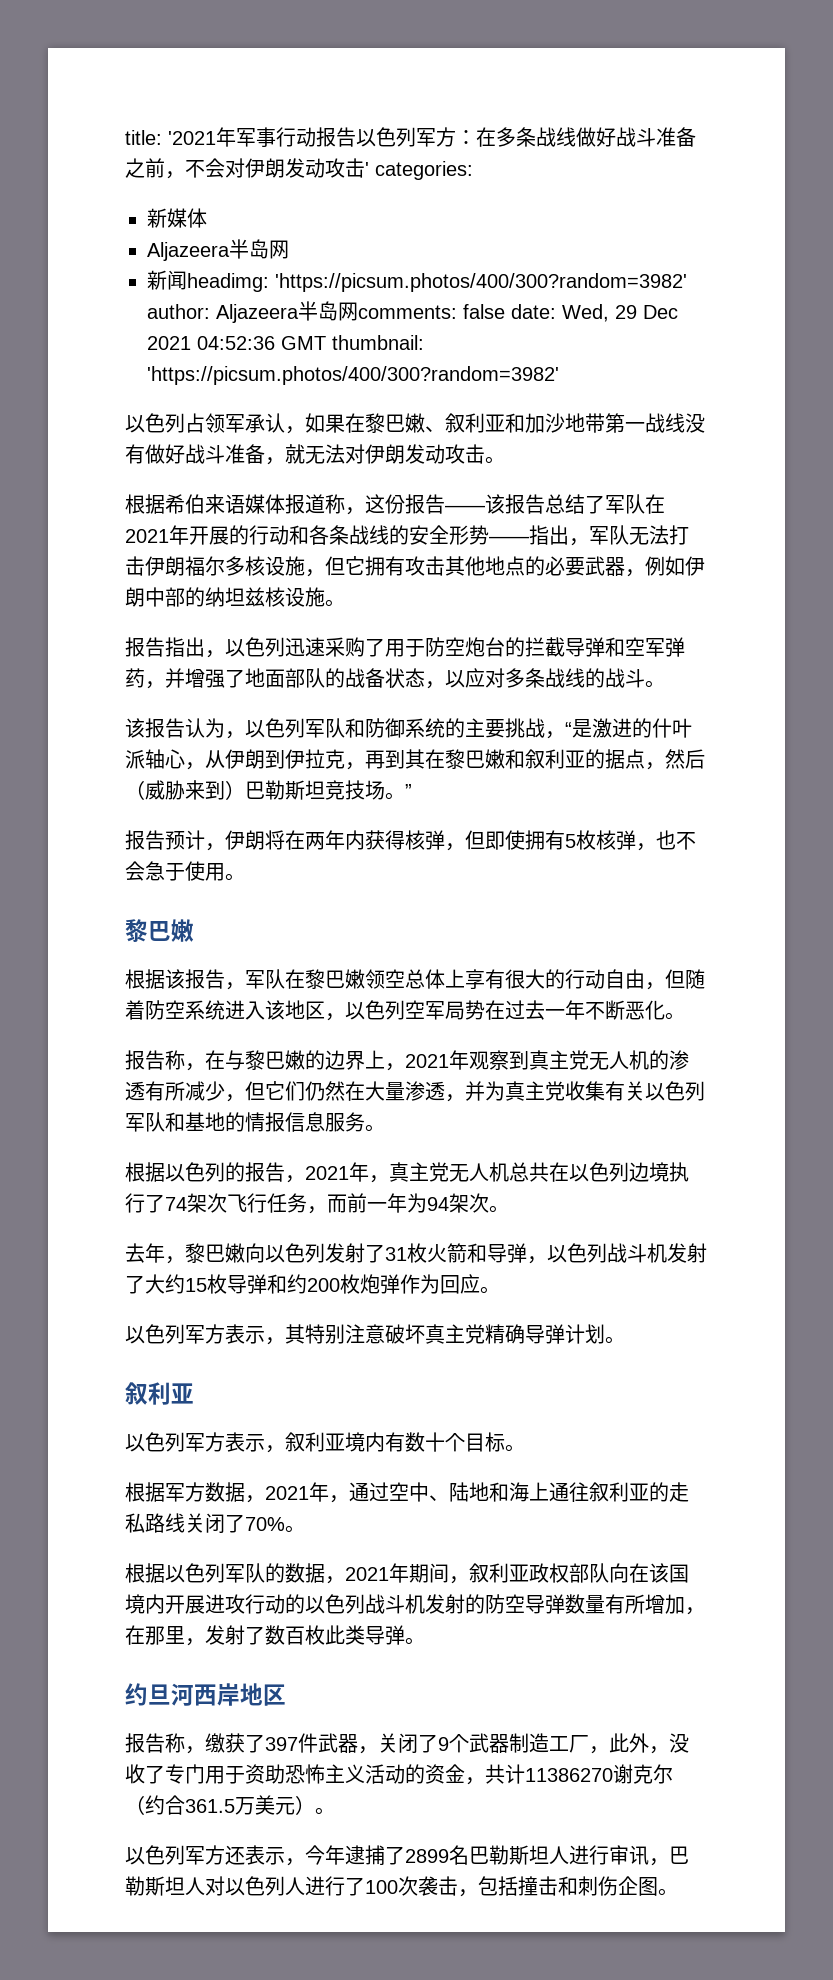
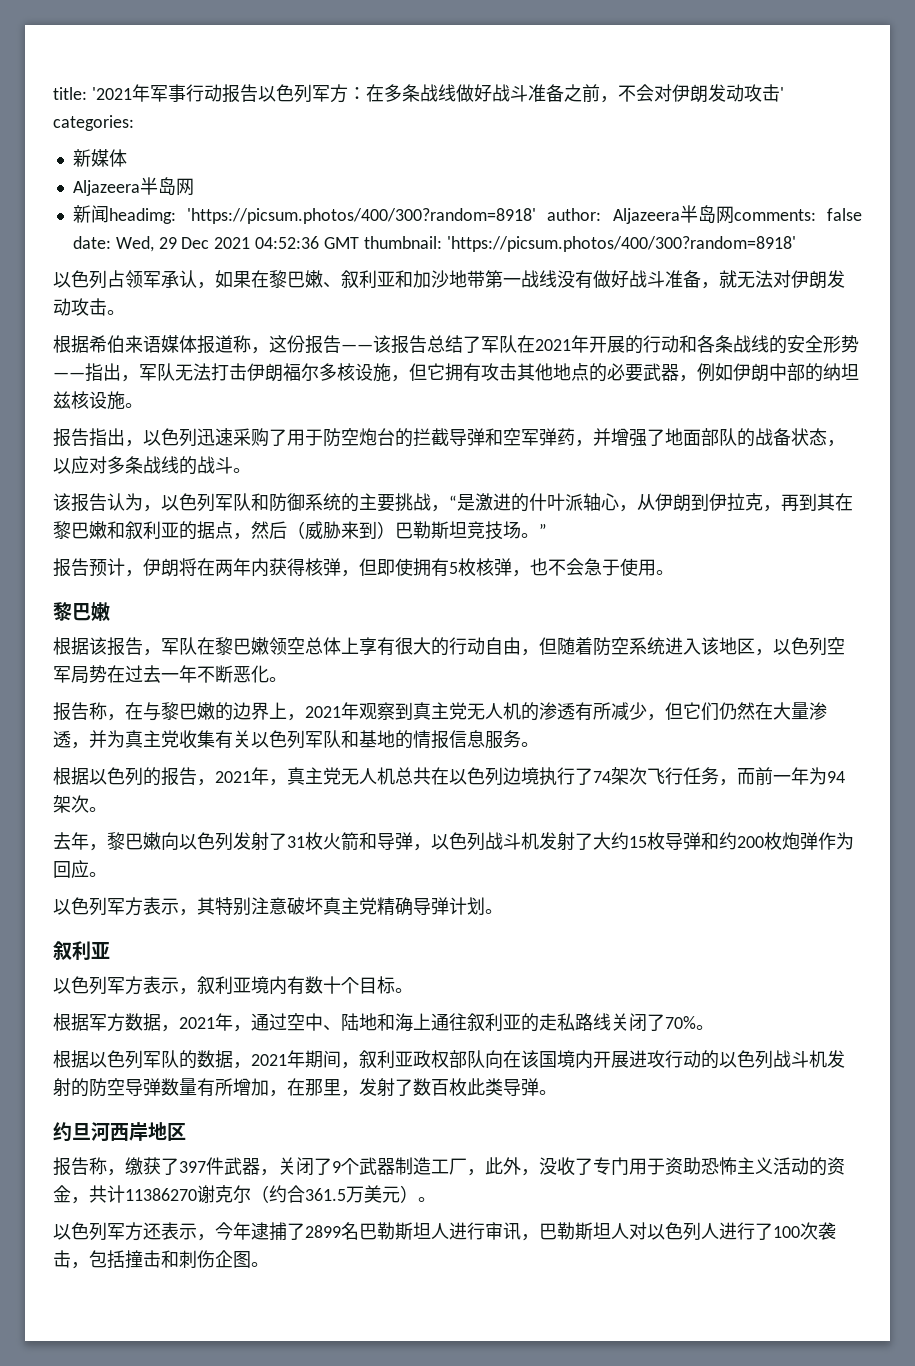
[275,273,687,292] 'https://picsum.photos/400/300?random=3982' -> [187,208,537,224] 'https://picsum.photos/400/300?random=8918'
[147,366,559,385] 'https://picsum.photos/400/300?random=3982' -> [446,236,796,252] 'https://picsum.photos/400/300?random=8918'

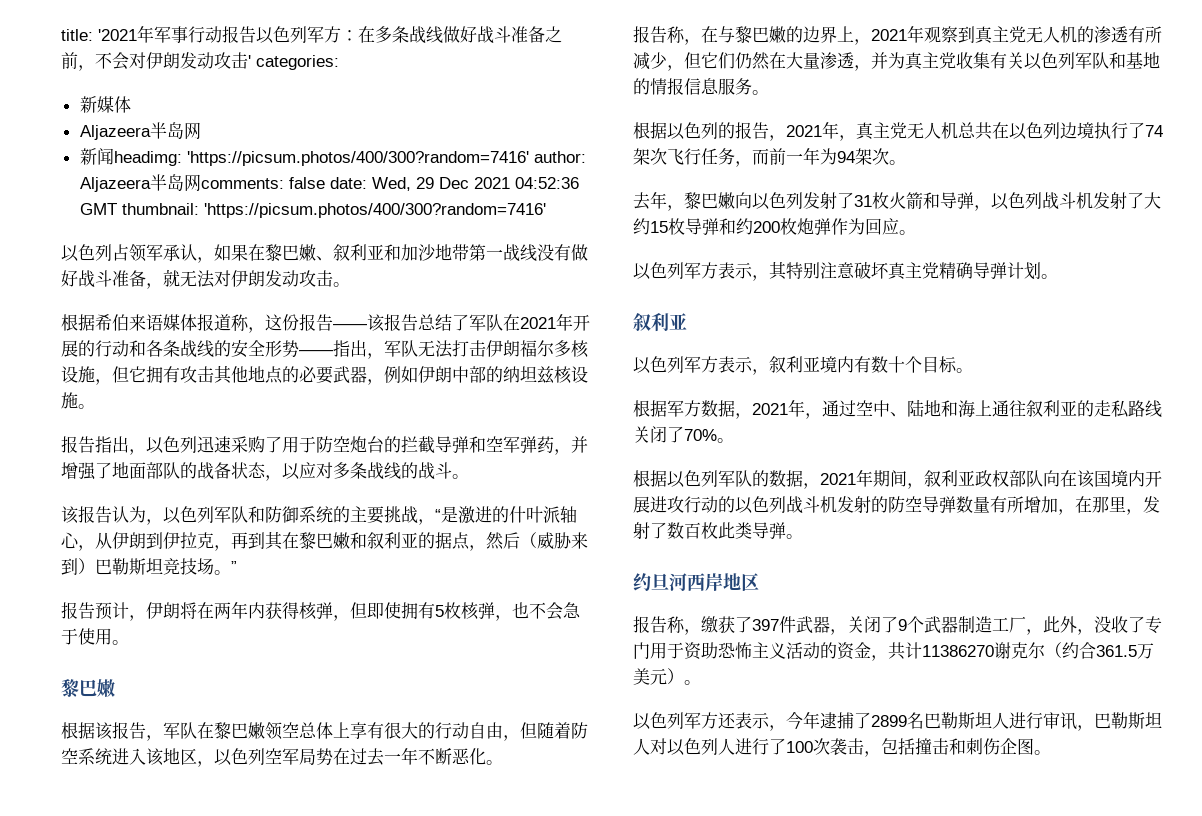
[187,208,537,224] 'https://picsum.photos/400/300?random=8918' -> [186,151,529,166] 'https://picsum.photos/400/300?random=7416'
[446,236,796,252] 'https://picsum.photos/400/300?random=8918' -> [203,203,546,218] 'https://picsum.photos/400/300?random=7416'

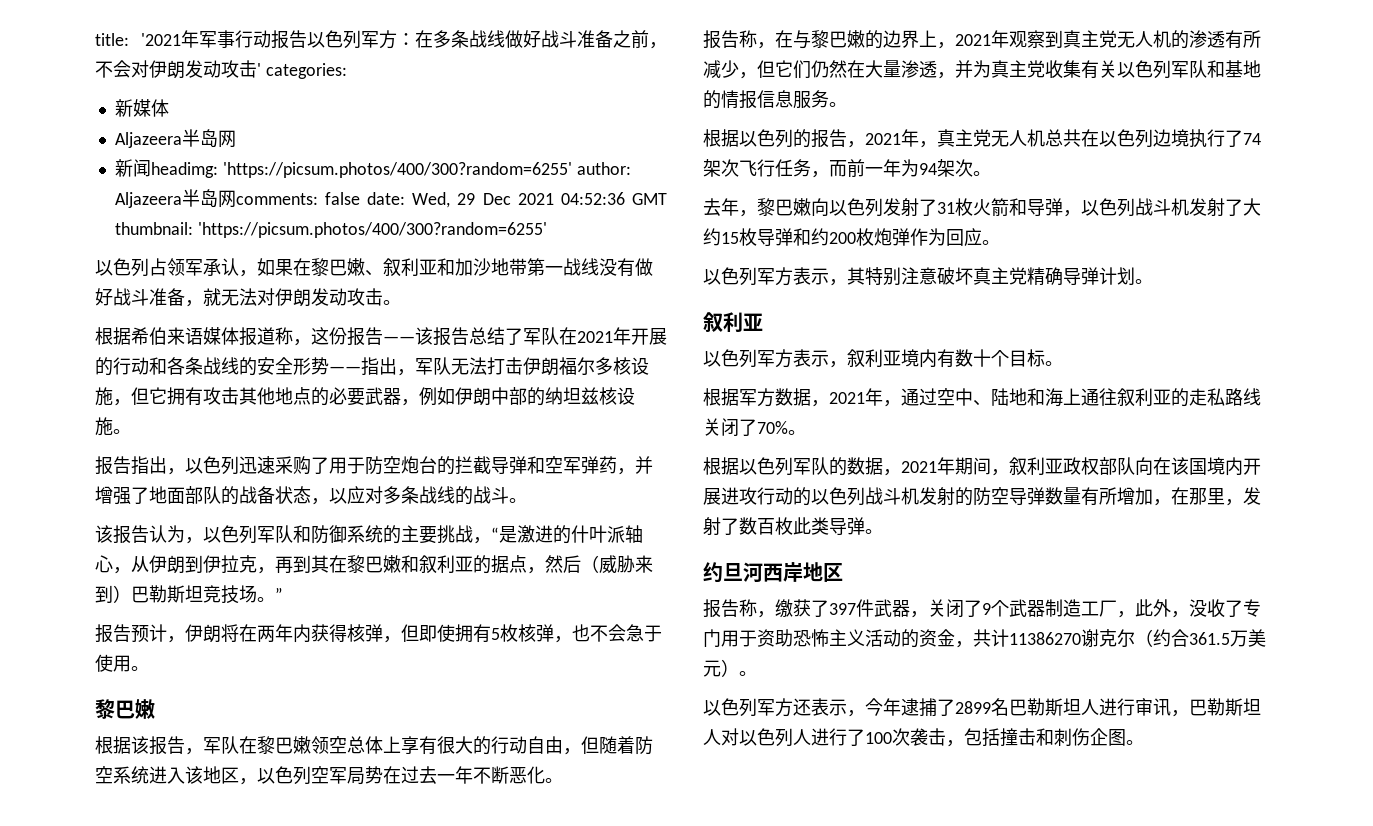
[186,151,529,166] 'https://picsum.photos/400/300?random=7416' -> [222,162,572,178] 'https://picsum.photos/400/300?random=6255'
[203,203,546,218] 'https://picsum.photos/400/300?random=7416' -> [197,222,547,238] 'https://picsum.photos/400/300?random=6255'

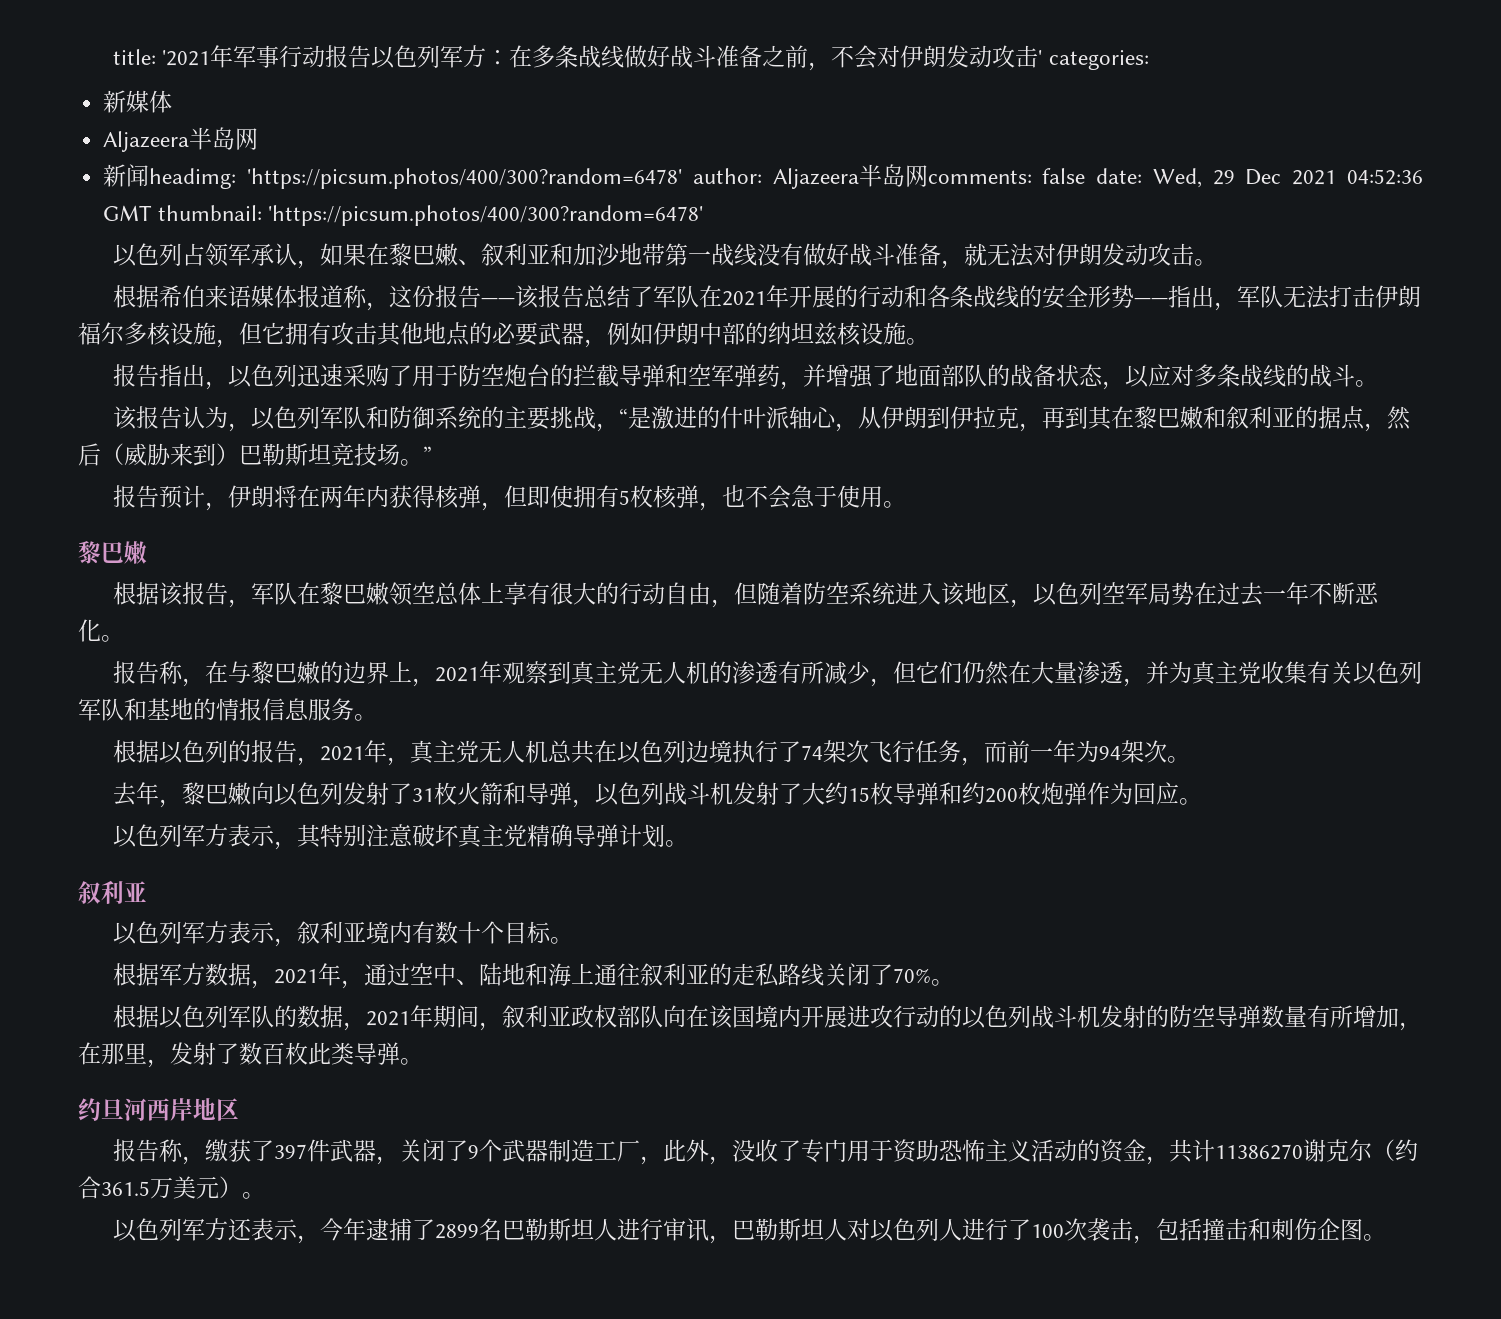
[222,162,572,178] 'https://picsum.photos/400/300?random=6255' -> [247,168,683,189] 'https://picsum.photos/400/300?random=6478'
[197,222,547,238] 'https://picsum.photos/400/300?random=6255' -> [267,205,703,226] 'https://picsum.photos/400/300?random=6478'

